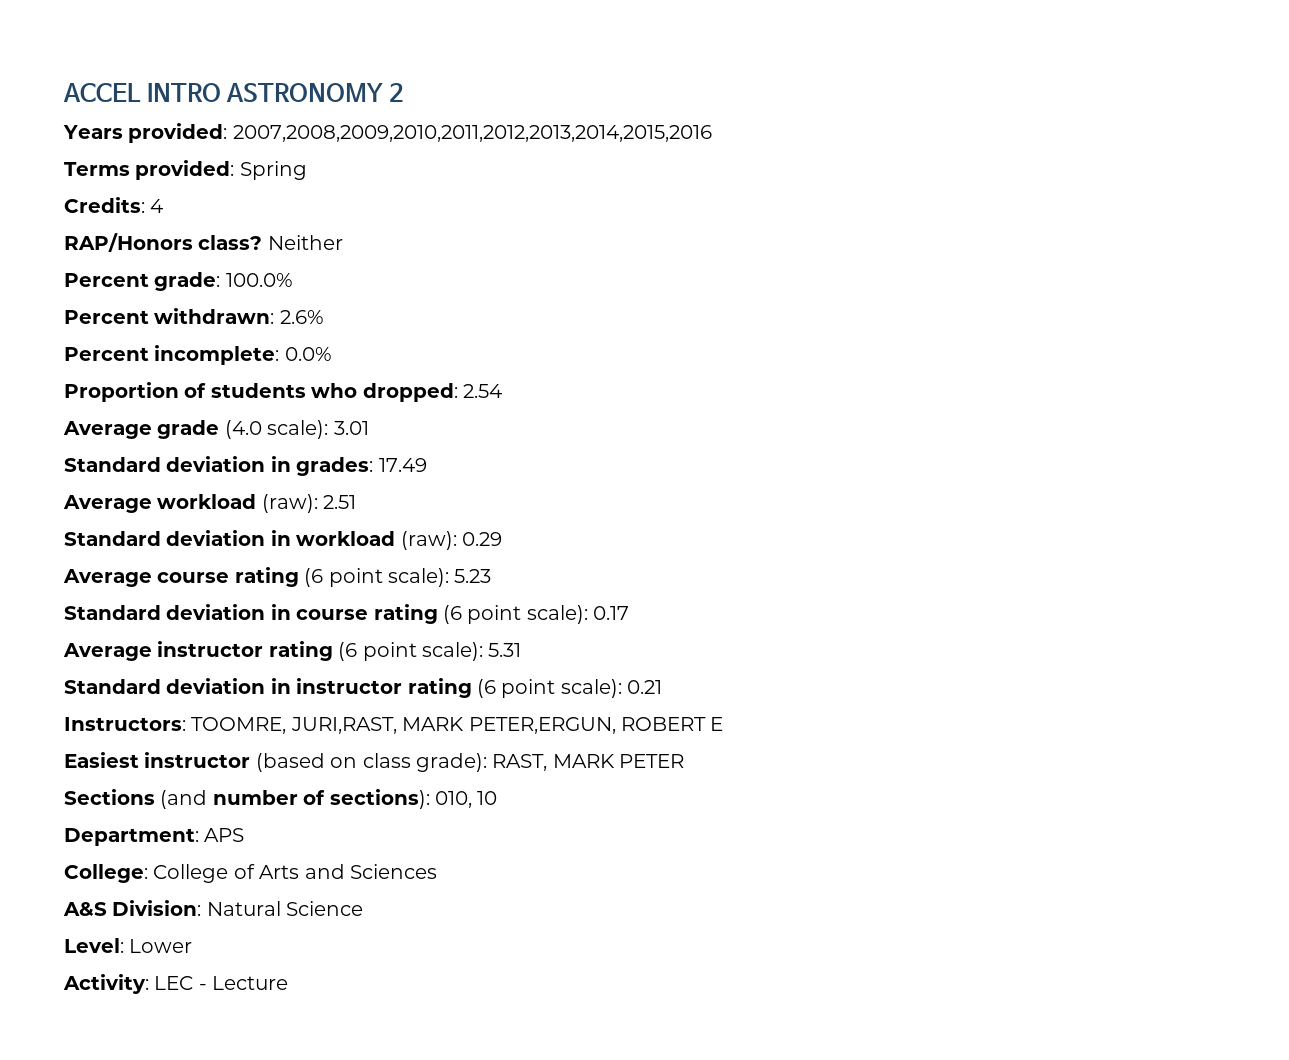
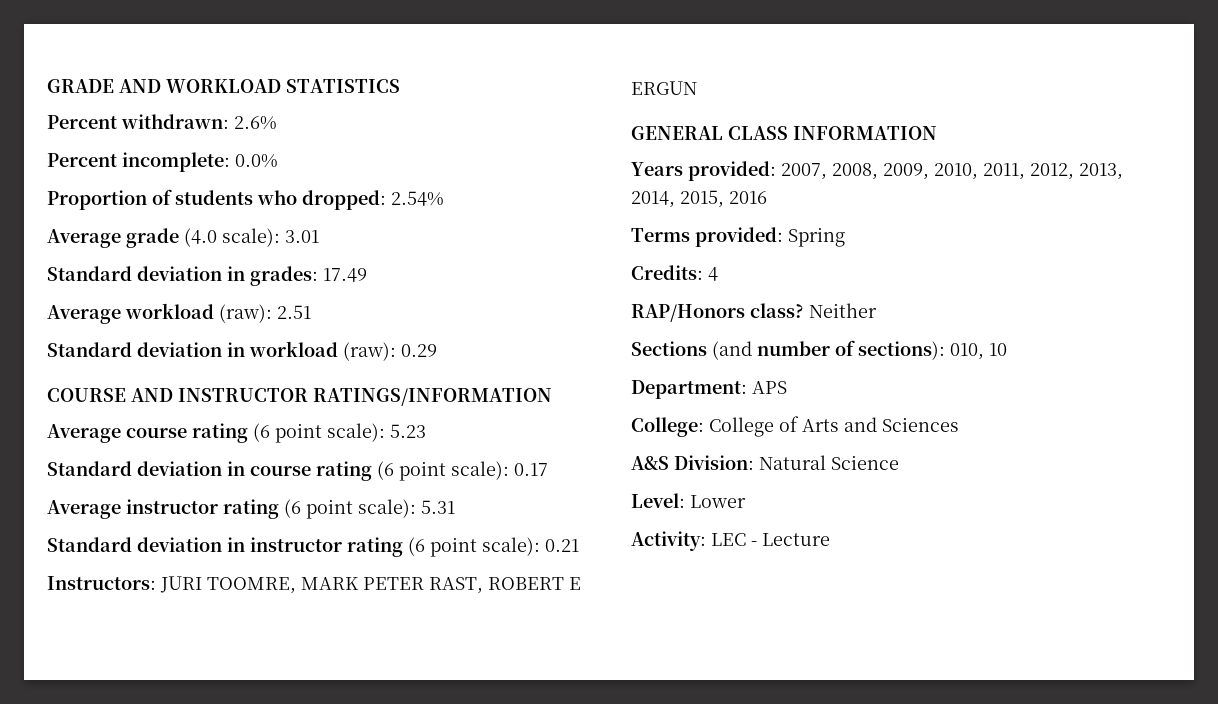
[63,83,404,102] [63,123,712,143] [64,160,307,180] [64,197,164,213] [64,233,343,252] [64,272,293,291] ACCEL INTRO ASTRONOMY 2 // Years provided: 2007,2008,2009,2010,2011,2012,2013,2014,2015,2016 // Terms provided: Spring // Credits: 4 // RAP/Honors class? Neither // Percent grade: 100.0% -> [47,79,400,93] GRADE AND WORKLOAD STATISTICS
[463,384,502,398] 2.54 -> [391,191,444,206] 2.54%
(502, 539) none -> [47,388,552,406] // COURSE AND INSTRUCTOR RATINGS/INFORMATION
[191,717,724,734] [64,752,685,772] TOOMRE, JURI,RAST, MARK PETER,ERGUN, ROBERT E // Easiest instructor (based on class grade): RAST, MARK PETER -> [160,576,581,594] [631,81,697,95] [631,126,937,140] [631,161,1123,181] [631,190,767,208] [631,227,845,247] [631,265,718,281] [631,303,877,322] JURI TOOMRE, MARK PETER RAST, ROBERT E ERGUN // GENERAL CLASS INFORMATION // Years provided: 2007, 2008, 2009, 2010, 2011, 2012, 2013, 2014, 2015, 2016 // Terms provided: Spring // Credits: 4 // RAP/Honors class? Neither

